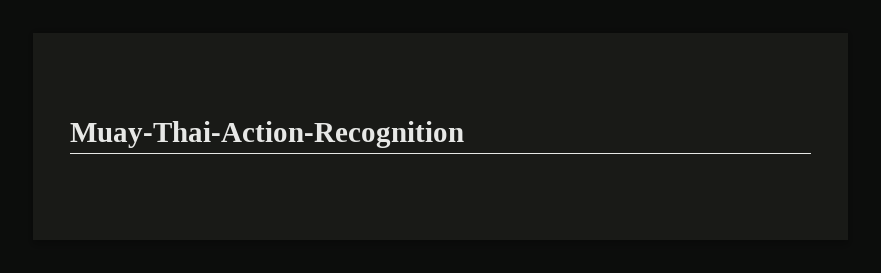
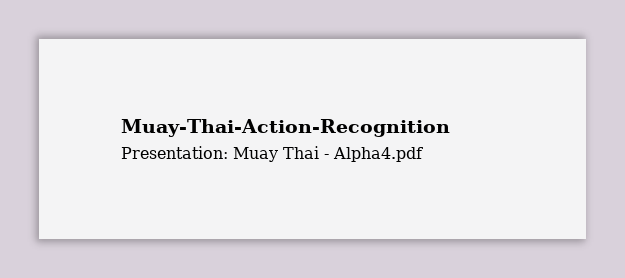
(464, 134) none -> [121,146,423,162] // Presentation: Muay Thai - Alpha4.pdf

